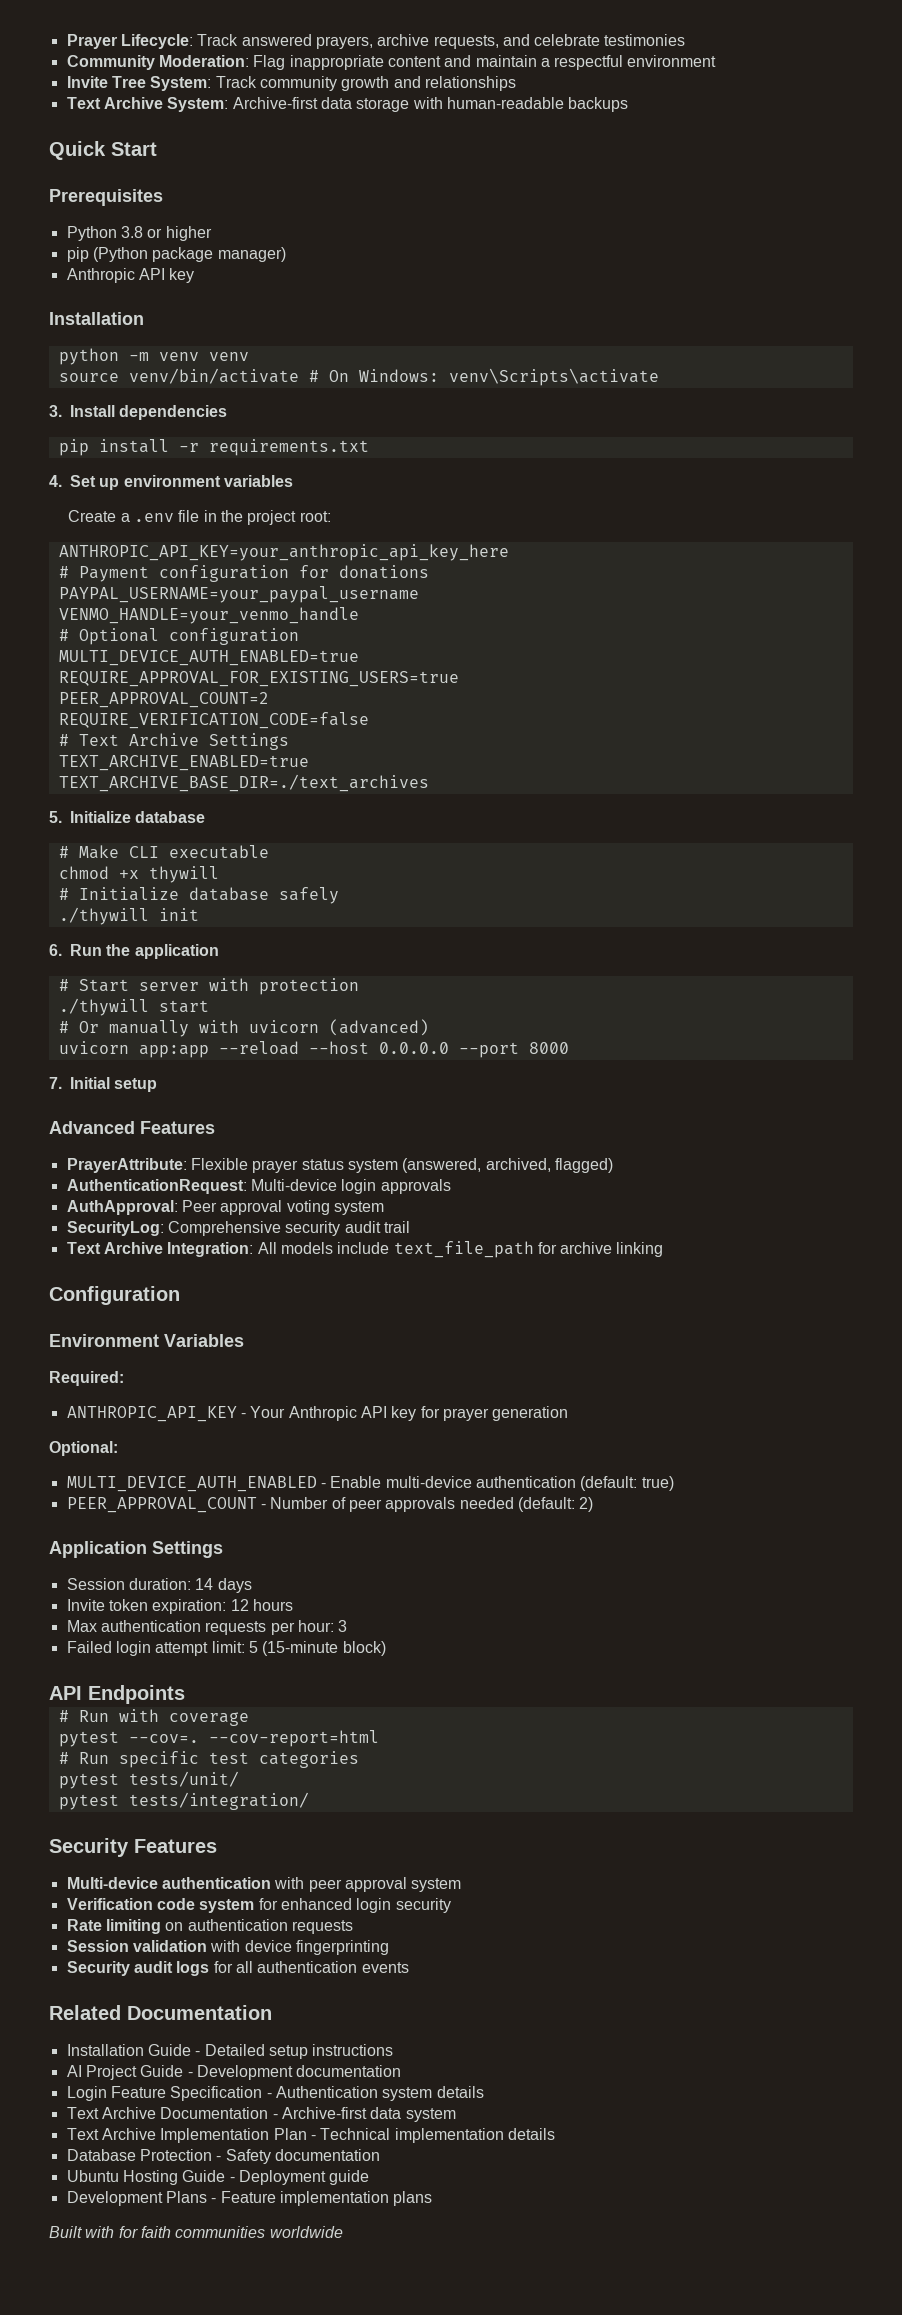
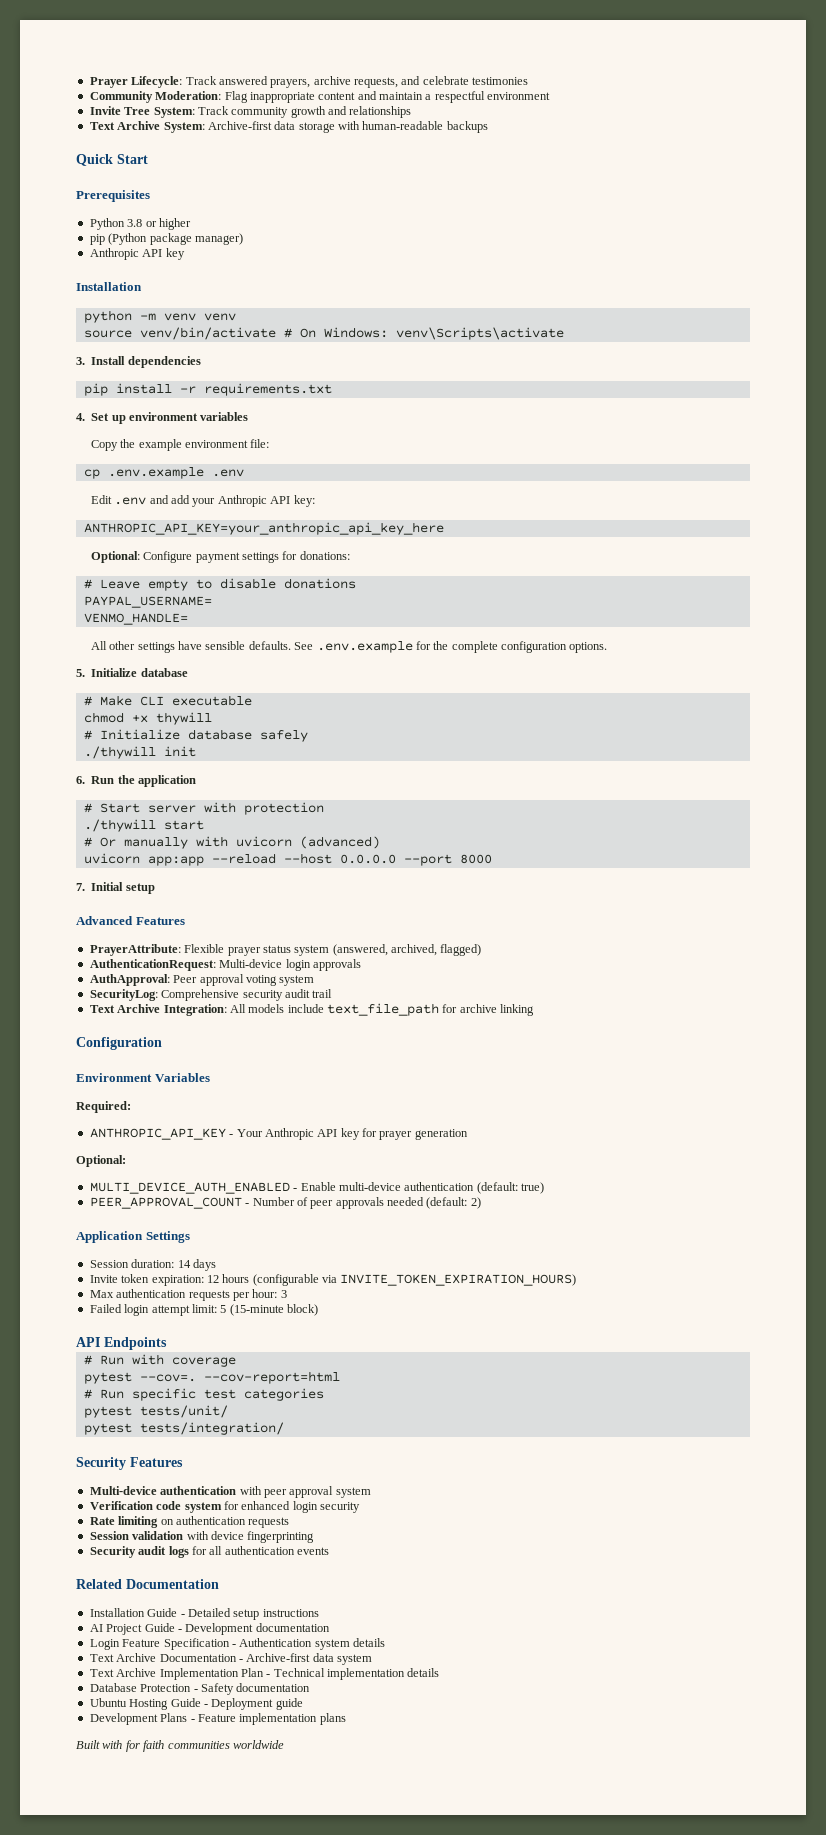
[68,510,331,525] [58,544,509,561] [58,565,429,582] [58,586,419,603] [58,607,359,624] [58,628,299,645] [58,650,359,666] [58,671,459,687] [58,692,269,708] [58,712,369,729] [58,733,289,750] [58,755,309,771] [58,774,429,792] Create a .env file in the project root: // ANTHROPIC_API_KEY=your_anthropic_api_key_here // # Payment configuration for donations // PAYPAL_USERNAME=your_paypal_username // VENMO_HANDLE=your_venmo_handle // # Optional configuration // MULTI_DEVICE_AUTH_ENABLED=true // REQUIRE_APPROVAL_FOR_EXISTING_USERS=true // PEER_APPROVAL_COUNT=2 // REQUIRE_VERIFICATION_CODE=false // # Text Archive Settings // TEXT_ARCHIVE_ENABLED=true // TEXT_ARCHIVE_BASE_DIR=./text_archives -> [90,439,270,451] [83,467,244,479] [90,495,315,507] [83,522,444,535] [90,551,350,563] [83,578,356,591] [83,596,212,608] [83,613,188,625] [90,641,608,653] Copy the example environment file: // cp .env.example .env // Edit .env and add your Anthropic API key: // ANTHROPIC_API_KEY=your_anthropic_api_key_here // Optional: Configure payment settings for donations: // # Leave empty to disable donations // PAYPAL_USERNAME= // VENMO_HANDLE= // All other settings have sensible defaults. See .env.example for the complete configuration options.
(293, 1605) none -> [252,1274,577,1286] (configurable via INVITE_TOKEN_EXPIRATION_HOURS)

